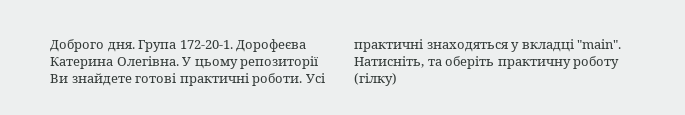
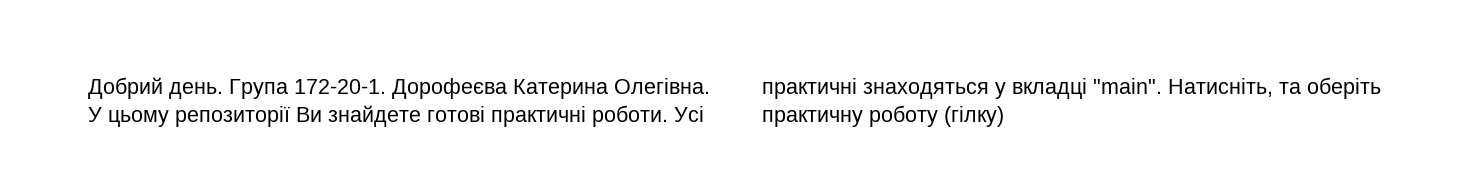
[50,39,135,52] Доброго дня. -> [88,77,223,99] Добрий день.

